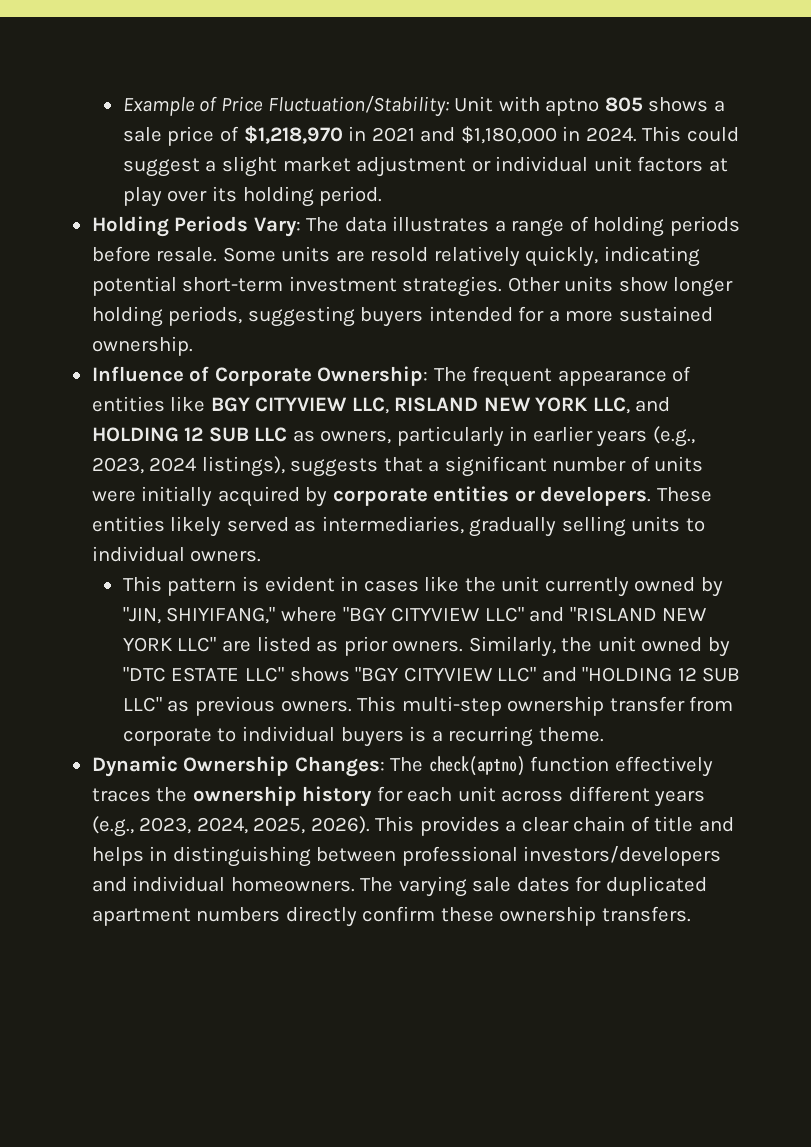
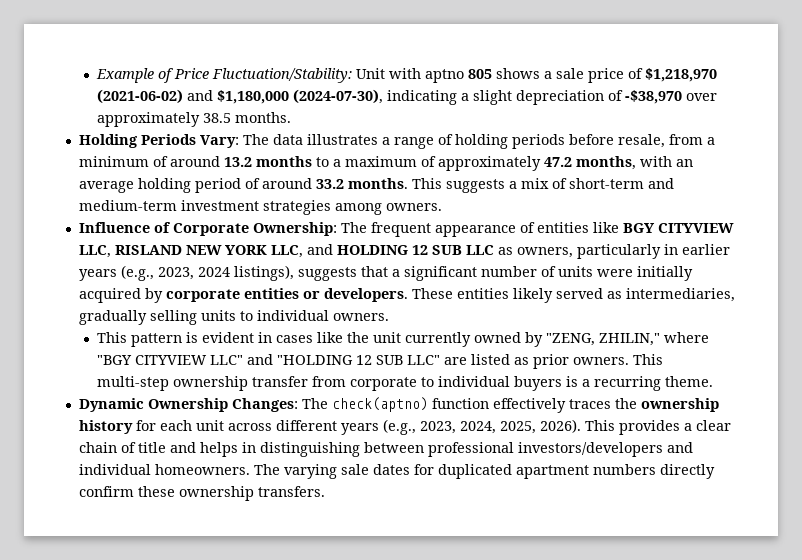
[348,126,739,144] [122,156,728,177] [122,186,383,207] in 2021 and $1,180,000 in 2024. This could suggest a slight market adjustment or individual unit factors at play over its holding period. -> [97,89,718,105] [97,112,292,127] (2021-06-02) and $1,180,000 (2024-07-30), indicating a slight depreciation of -$38,970 over approximately 38.5 months.
[156,246,700,267] [91,276,734,297] [91,306,713,327] [91,336,193,356] resale. Some units are resold relatively quickly, indicating potential short-term investment strategies. Other units show longer holding periods, suggesting buyers intended for a more sustained ownership. -> [617,134,715,148] [78,156,693,171] [78,178,674,193] [78,200,442,215] resale, from a minimum of around 13.2 months to a maximum of approximately 47.2 months, with an average holding period of around 33.2 months. This suggests a mix of short-term and medium-term investment strategies among owners.
[122,607,276,624] "JIN, SHIYIFANG," -> [546,333,661,346] "ZENG, ZHILIN,"
[569,607,708,622] [122,636,730,657] [122,667,741,682] [122,696,275,716] "RISLAND NEW YORK LLC" are listed as prior owners. Similarly, the unit owned by "DTC ESTATE LLC" shows "BGY CITYVIEW LLC" and "HOLDING 12 SUB LLC" as previous -> [277,354,570,369] "HOLDING 12 SUB LLC" are listed as prior

